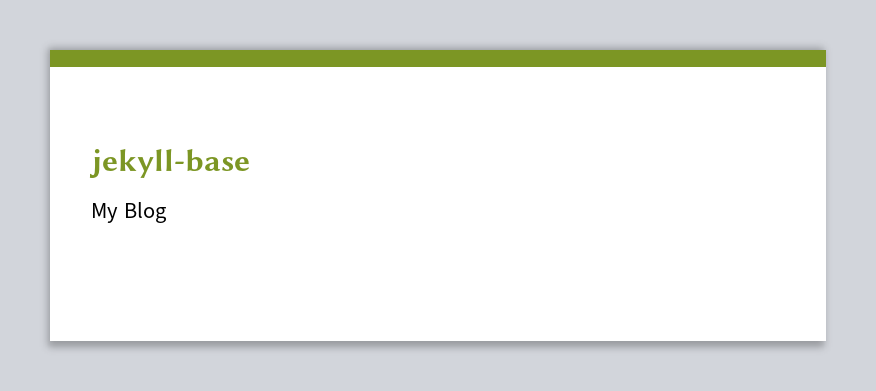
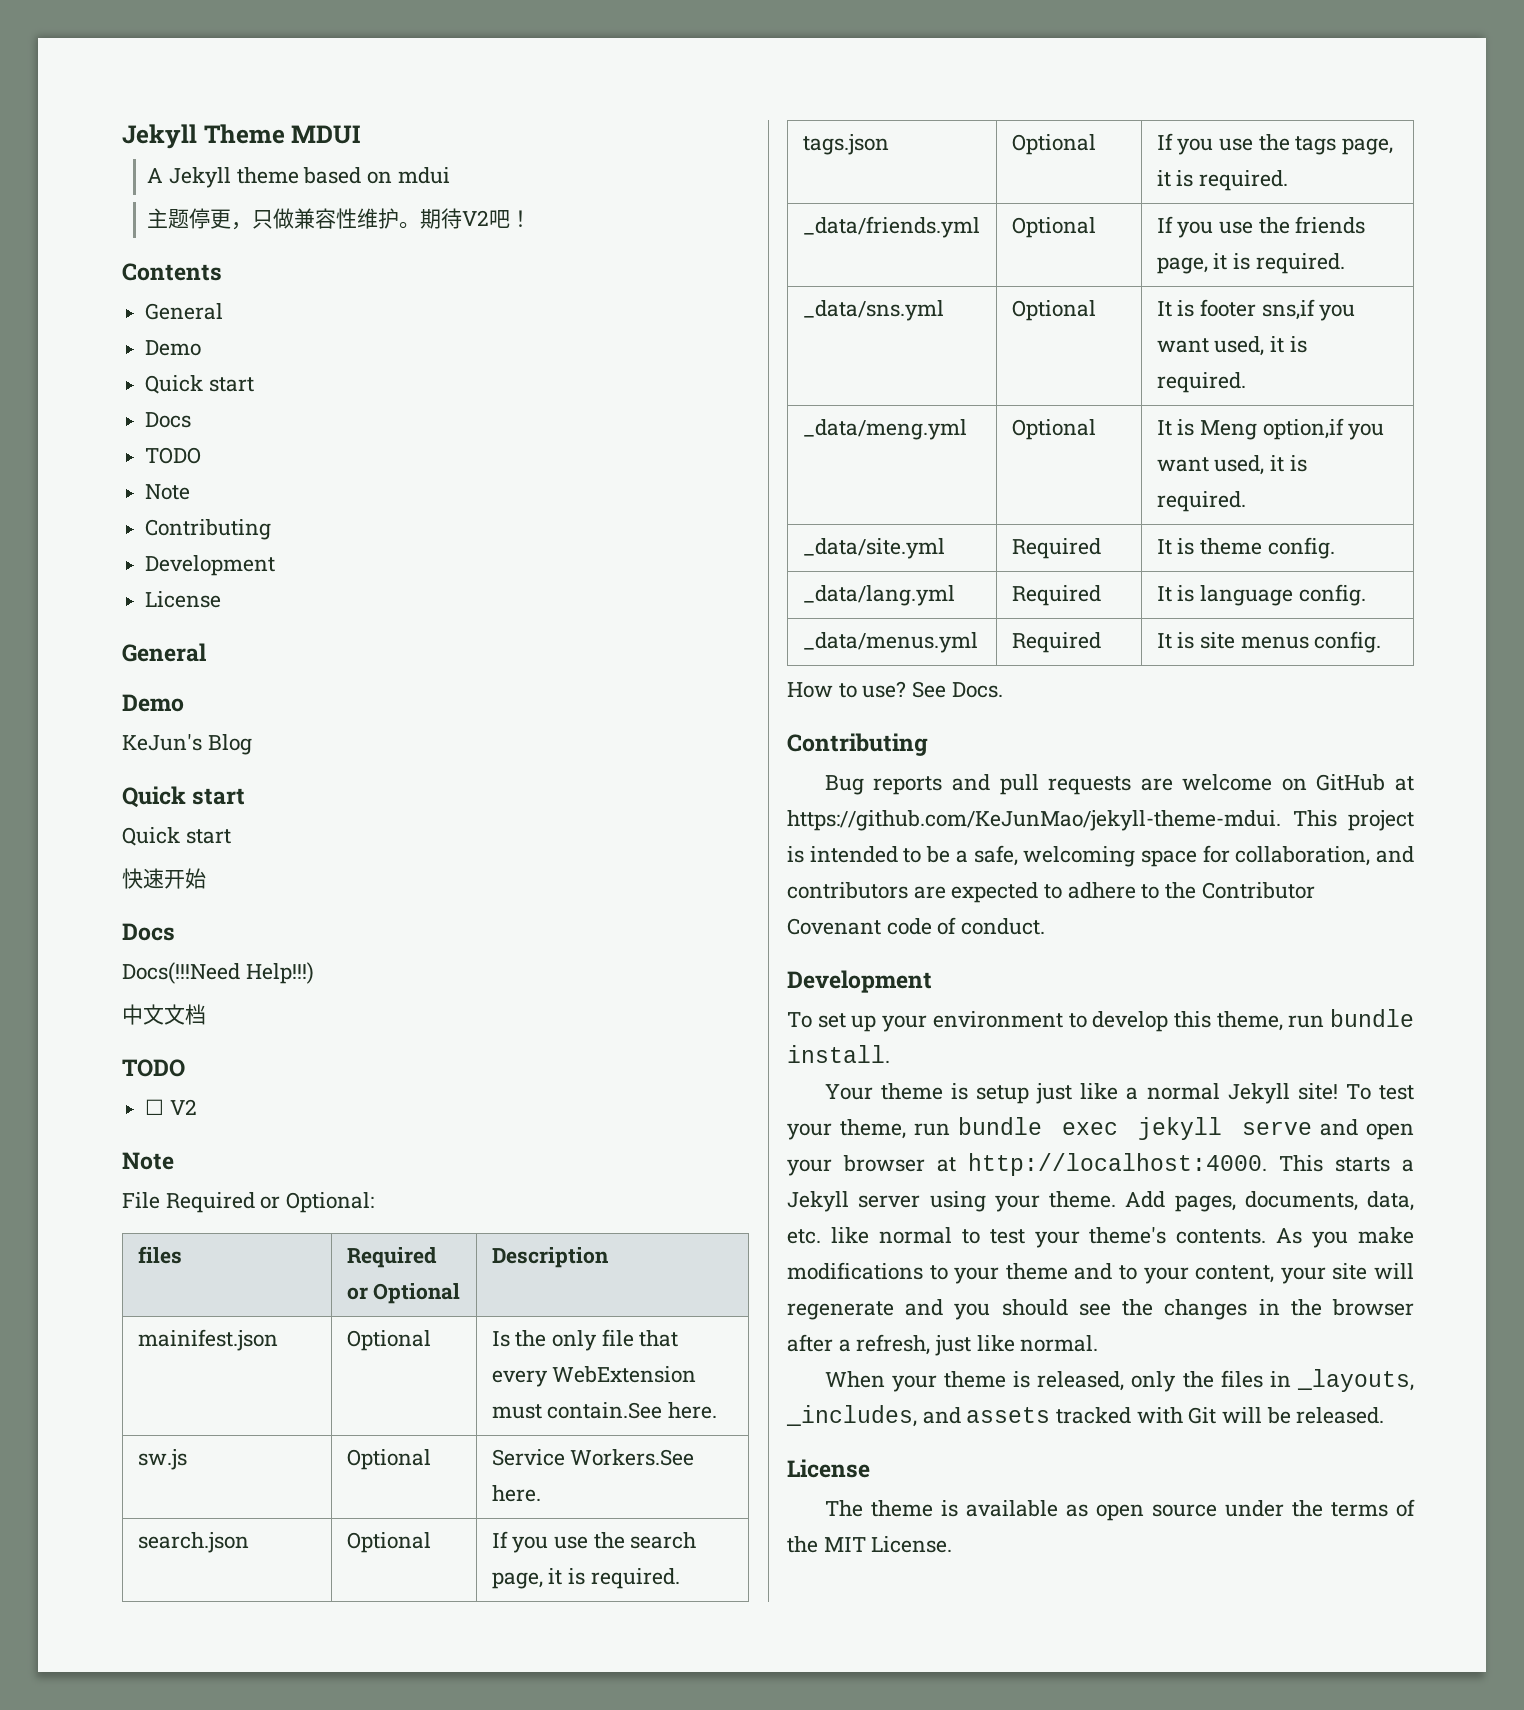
[89,149,250,178] [91,202,168,223] jekyll-base // My Blog -> [122,124,362,149] [147,167,450,188] [147,208,532,230] [122,263,222,281] [145,303,224,320] [145,340,202,356] [145,375,254,394] [145,412,192,428] [145,447,202,464] [145,484,191,500] [145,519,272,540] [145,555,276,576] [145,591,222,608] [122,643,206,662] [122,694,184,712] [122,734,252,755] [122,786,246,808] [122,827,231,846] [122,868,206,889] [122,923,175,941] [122,962,314,984] [122,1004,206,1025] [122,1059,185,1077] [145,1099,197,1115] [122,1152,174,1170] [122,1192,375,1213] [137,1246,182,1264] [346,1247,437,1268] [346,1283,461,1304] [491,1247,609,1268] [137,1329,278,1351] [346,1330,431,1351] [491,1329,679,1351] [491,1366,697,1387] [491,1402,718,1419] [137,1449,187,1470] [346,1449,431,1470] [491,1449,695,1466] [491,1485,541,1502] [137,1532,249,1553] [346,1532,431,1553] [491,1531,697,1553] [491,1568,680,1589] [802,134,889,155] [1011,134,1096,155] [1156,133,1394,155] [1156,170,1289,191] [802,216,980,238] [1011,217,1096,238] [1156,216,1366,238] [1156,253,1345,274] [802,300,944,321] [1011,300,1096,321] [1156,299,1356,321] [1156,336,1307,356] [1156,372,1246,393] [802,419,967,440] [1011,419,1096,440] [1156,418,1385,440] [1156,455,1307,475] [1156,491,1246,512] [802,538,945,559] [1011,538,1101,559] [1156,537,1335,559] [802,585,955,606] [1011,585,1101,606] [1156,584,1366,606] [802,632,978,653] [1011,632,1101,653] [1156,631,1382,653] [787,681,1003,698] [787,733,928,756] [824,774,1414,795] [787,810,1414,831] [787,845,1414,867] [787,882,1315,903] [787,917,1046,935] [787,970,932,993] [787,1009,1414,1032] [787,1045,890,1063] [824,1083,1414,1104] [787,1117,1414,1140] [787,1153,1414,1176] [787,1191,1414,1212] [787,1227,1414,1248] [787,1262,1414,1284] [787,1299,1414,1320] [787,1334,1099,1356] [824,1369,1414,1392] [786,1405,1385,1427] [787,1459,870,1478] [824,1499,1415,1521] [787,1536,953,1553] Jekyll Theme MDUI // A Jekyll theme based on mdui // 主题停更，只做兼容性维护。期待V2吧！ // Contents // General // Demo // Quick start // Docs // TODO // Note // Contributing // Development // License // General // Demo // KeJun's Blog // Quick start // Quick start // 快速开始 // Docs // Docs(!!!Need Help!!!) // 中文文档 // TODO // ☐ V2 // Note // File Required or Optional: // files | Required or Optional | Description // mainifest.json | Optional | Is the only file that every WebExtension must contain.See here. // sw.js | Optional | Service Workers.See here. // search.json | Optional | If you use the search page, it is required. // tags.json | Optional | If you use the tags page, it is required. // _data/friends.yml | Optional | If you use the friends page, it is required. // _data/sns.yml | Optional | It is footer sns,if you want used, it is required. // _data/meng.yml | Optional | It is Meng option,if you want used, it is required. // _data/site.yml | Required | It is theme config. // _data/lang.yml | Required | It is language config. // _data/menus.yml | Required | It is site menus config. // How to use? See Docs. // Contributing // Bug reports and pull requests are welcome on GitHub at https://github.com/KeJunMao/jekyll-theme-mdui. This project is intended to be a safe, welcoming space for collaboration, and contributors are expected to adhere to the Contributor Covenant code of conduct. // Development // To set up your environment to develop this theme, run bundle install. // Your theme is setup just like a normal Jekyll site! To test your theme, run bundle exec jekyll serve and open your browser at http://localhost:4000. This starts a Jekyll server using your theme. Add pages, documents, data, etc. like normal to test your theme's contents. As you make modifications to your theme and to your content, your site will regenerate and you should see the changes in the browser after a refresh, just like normal. // When your theme is released, only the files in _layouts, _includes, and assets tracked with Git will be released. // License // The theme is available as open source under the terms of the MIT License.

